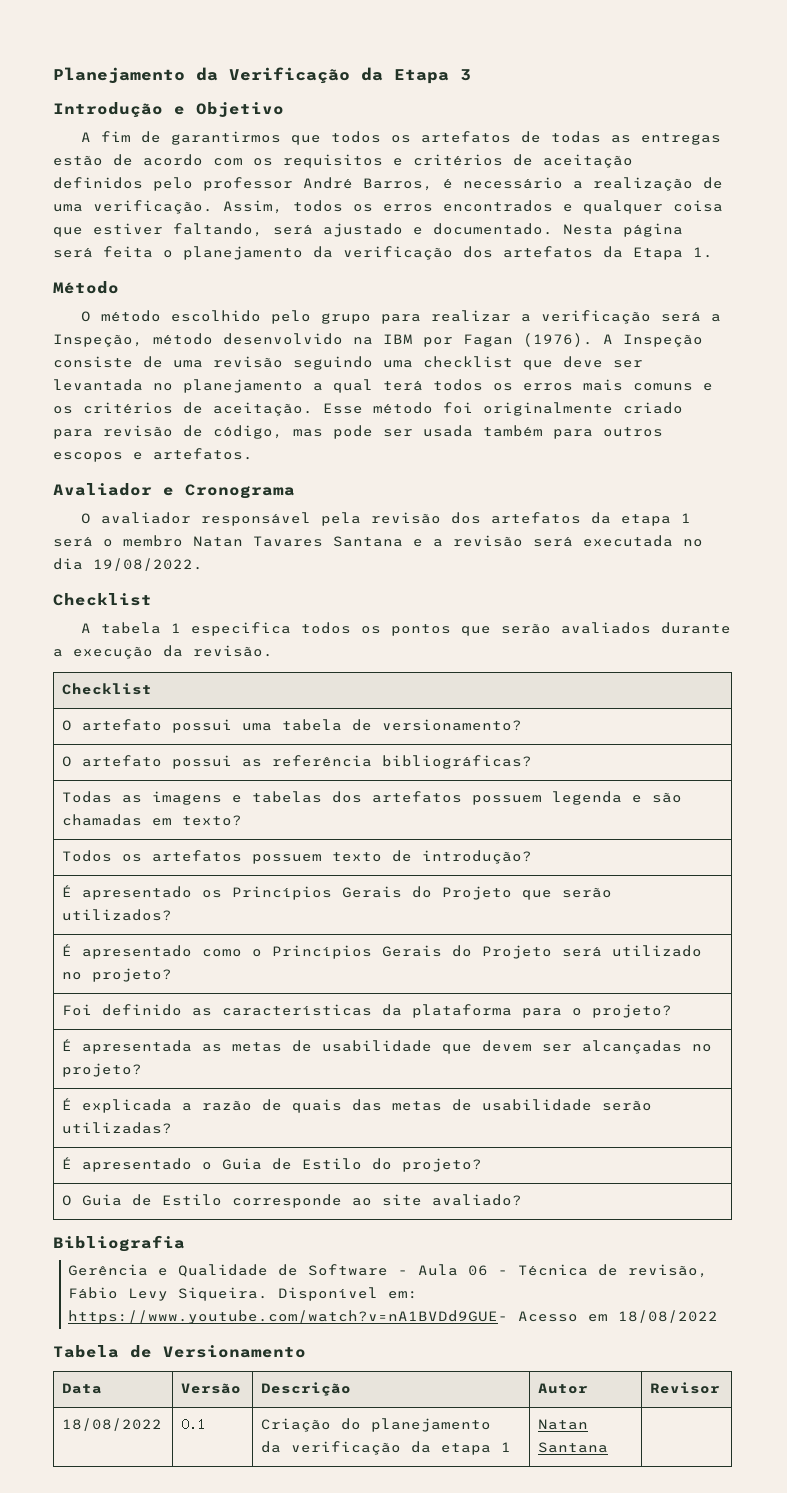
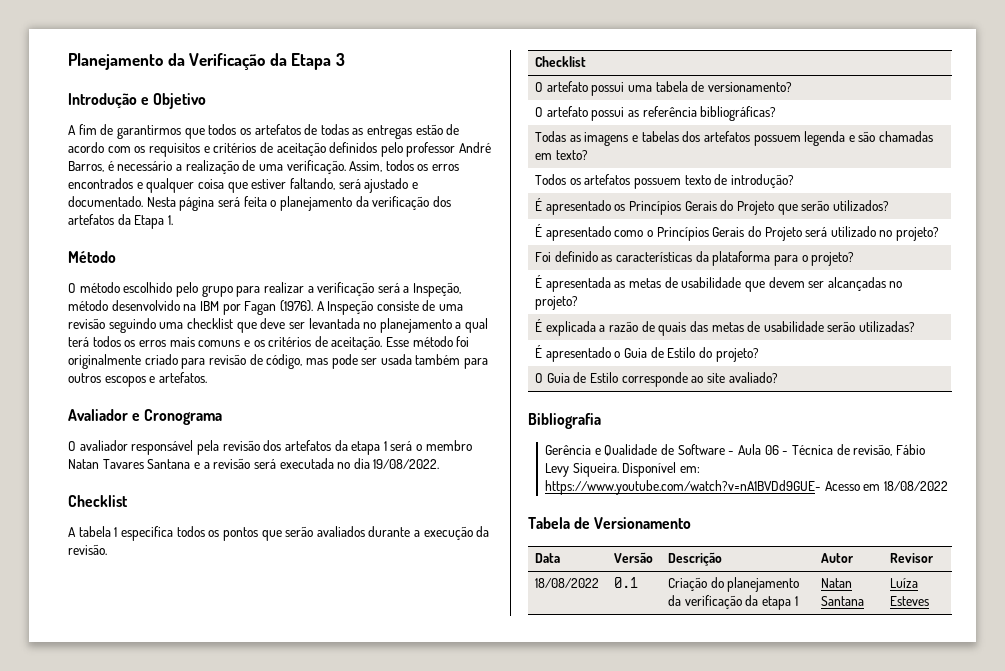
(609, 1447) none -> [890,578,919,588] [890,596,930,606] Luíza Esteves

